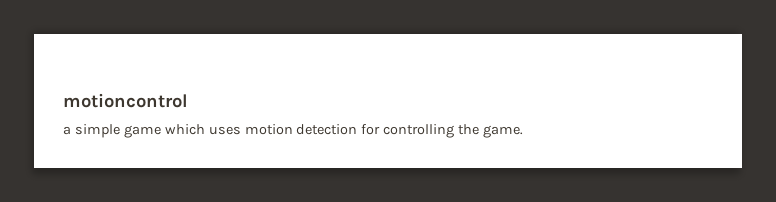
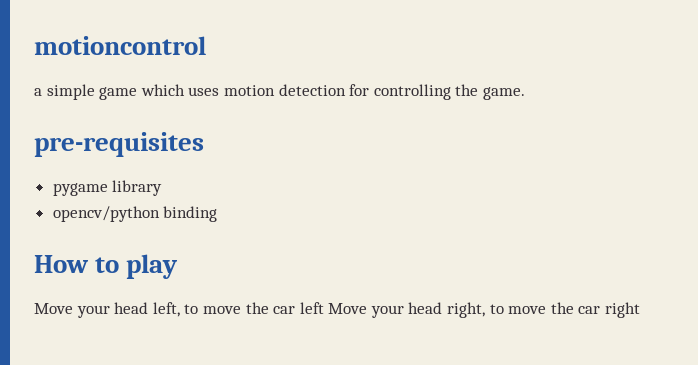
(524, 131) none -> [34,132,204,157] [52,180,163,196] [52,206,218,222] [34,254,179,279] [34,302,641,318] // pre-requisites // pygame library // opencv/python binding // How to play // Move your head left, to move the car left Move your head right, to move the car right

